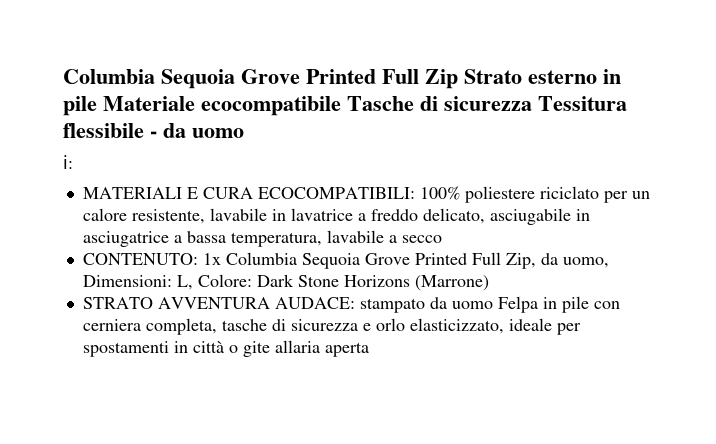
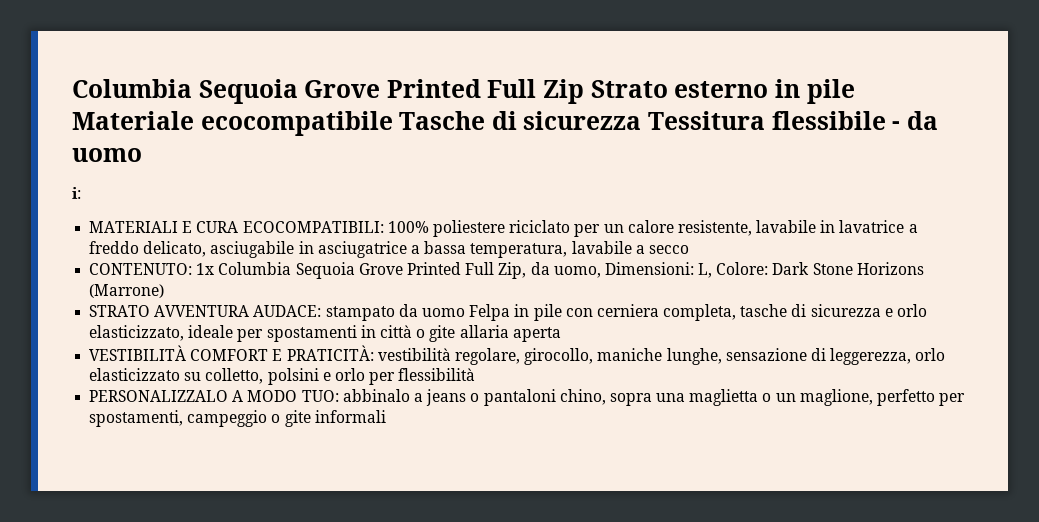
(369, 349) none -> [89,345,946,365] [89,368,476,385] [89,389,966,406] [89,410,386,427] // VESTIBILITÀ COMFORT E PRATICITÀ: vestibilità regolare, girocollo, maniche lunghe, sensazione di leggerezza, orlo elasticizzato su colletto, polsini e orlo per flessibilità // PERSONALIZZALO A MODO TUO: abbinalo a jeans o pantaloni chino, sopra una maglietta o un maglione, perfetto per spostamenti, campeggio o gite informali

